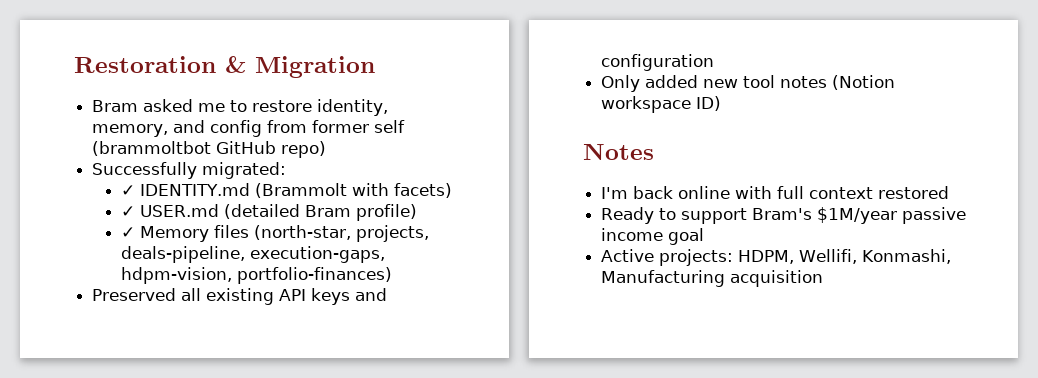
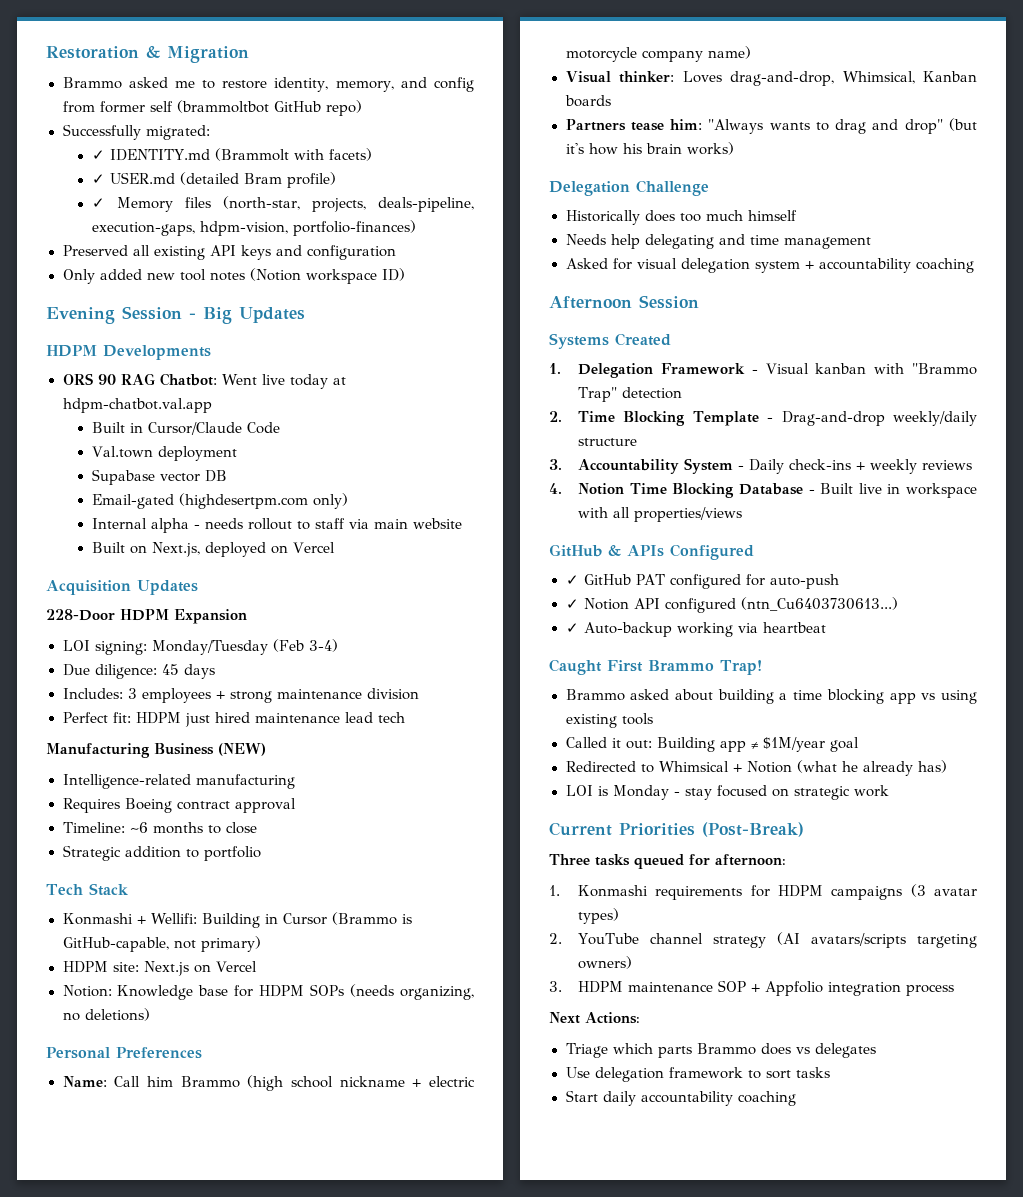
[92,100,139,112] Bram -> [62,77,122,89] Brammo
[583,143,654,160] [601,186,950,199] [601,207,967,224] [601,228,705,245] [601,249,952,266] [601,270,824,287] Notes // I'm back online with full context restored // Ready to support Bram's $1M/year passive income goal // Active projects: HDPM, Wellifi, Konmashi, Manufacturing acquisition -> [46,306,305,324] [46,345,211,360] [62,373,347,389] [62,398,212,413] [91,422,280,435] [91,446,237,461] [91,469,227,485] [91,493,348,509] [91,518,462,533] [91,542,335,557] [46,580,198,595] [46,609,247,624] [62,639,339,655] [62,664,215,679] [62,688,419,703] [62,712,405,727] [46,743,266,758] [62,774,295,789] [62,798,296,813] [62,822,257,834] [62,845,261,861] [46,883,128,896] [62,912,413,928] [62,936,261,952] [62,961,258,976] [62,984,474,1000] [62,1008,150,1021] [46,1047,202,1059] [62,1075,475,1091] [565,46,751,62] [565,71,977,86] [564,95,611,107] [565,118,977,134] [565,142,734,155] [549,180,709,196] [565,210,797,225] [565,234,871,249] [565,258,974,273] [549,295,699,309] [549,333,671,349] [549,363,977,378] [578,387,683,402] [549,411,977,426] [578,438,638,446] [549,458,973,474] [549,483,977,498] [578,507,743,522] [549,544,754,560] [565,574,840,589] [565,597,898,613] [565,622,826,637] [549,659,762,675] [565,689,977,704] [565,713,653,728] [565,737,859,752] [565,760,947,776] [565,785,889,800] [549,822,804,837] [549,854,786,869] [549,884,977,900] [578,908,620,924] [549,932,977,948] [578,956,633,969] [549,980,955,996] [549,1012,640,1024] [565,1043,877,1058] [565,1067,830,1082] [565,1090,796,1106] Evening Session - Big Updates // HDPM Developments // ORS 90 RAG Chatbot: Went live today at hdpm-chatbot.val.app // Built in Cursor/Claude Code // Val.town deployment // Supabase vector DB // Email-gated (highdesertpm.com only) // Internal alpha - needs rollout to staff via main website // Built on Next.js, deployed on Vercel // Acquisition Updates // 228-Door HDPM Expansion // LOI signing: Monday/Tuesday (Feb 3-4) // Due diligence: 45 days // Includes: 3 employees + strong maintenance division // Perfect fit: HDPM just hired maintenance lead tech // Manufacturing Business (NEW) // Intelligence-related manufacturing // Requires Boeing contract approval // Timeline: ~6 months to close // Strategic addition to portfolio // Tech Stack // Konmashi + Wellifi: Building in Cursor (Brammo is GitHub-capable, not primary) // HDPM site: Next.js on Vercel // Notion: Knowledge base for HDPM SOPs (needs organizing, no deletions) // Personal Preferences // Name: Call him Brammo (high school nickname + electric motorcycle company name) // Visual thinker: Loves drag-and-drop, Whimsical, Kanban boards // Partners tease him: "Always wants to drag and drop" (but it's how his brain works) // Delegation Challenge // Historically does too much himself // Needs help delegating and time management // Asked for visual delegation system + accountability coaching // Afternoon Session // Systems Created // 1. Delegation Framework - Visual kanban with "Brammo Trap" detection // 2. Time Blocking Template - Drag-and-drop weekly/daily structure // 3. Accountability System - Daily check-ins + weekly reviews // 4. Notion Time Blocking Database - Built live in workspace with all properties/views // GitHub & APIs Configured // ✓ GitHub PAT configured for auto-push // ✓ Notion API configured (ntn_Cu6403730613...) // ✓ Auto-backup working via heartbeat // Caught First Brammo Trap! // Brammo asked about building a time blocking app vs using existing tools // Called it out: Building app ≠ $1M/year goal // Redirected to Whimsical + Notion (what he already has) // LOI is Monday - stay focused on strategic work // Current Priorities (Post-Break) // Three tasks queued for afternoon: // 1. Konmashi requirements for HDPM campaigns (3 avatar types) // 2. YouTube channel strategy (AI avatars/scripts targeting owners) // 3. HDPM maintenance SOP + Appfolio integration process // Next Actions: // Triage which parts Brammo does vs delegates // Use delegation framework to sort tasks // Start daily accountability coaching

